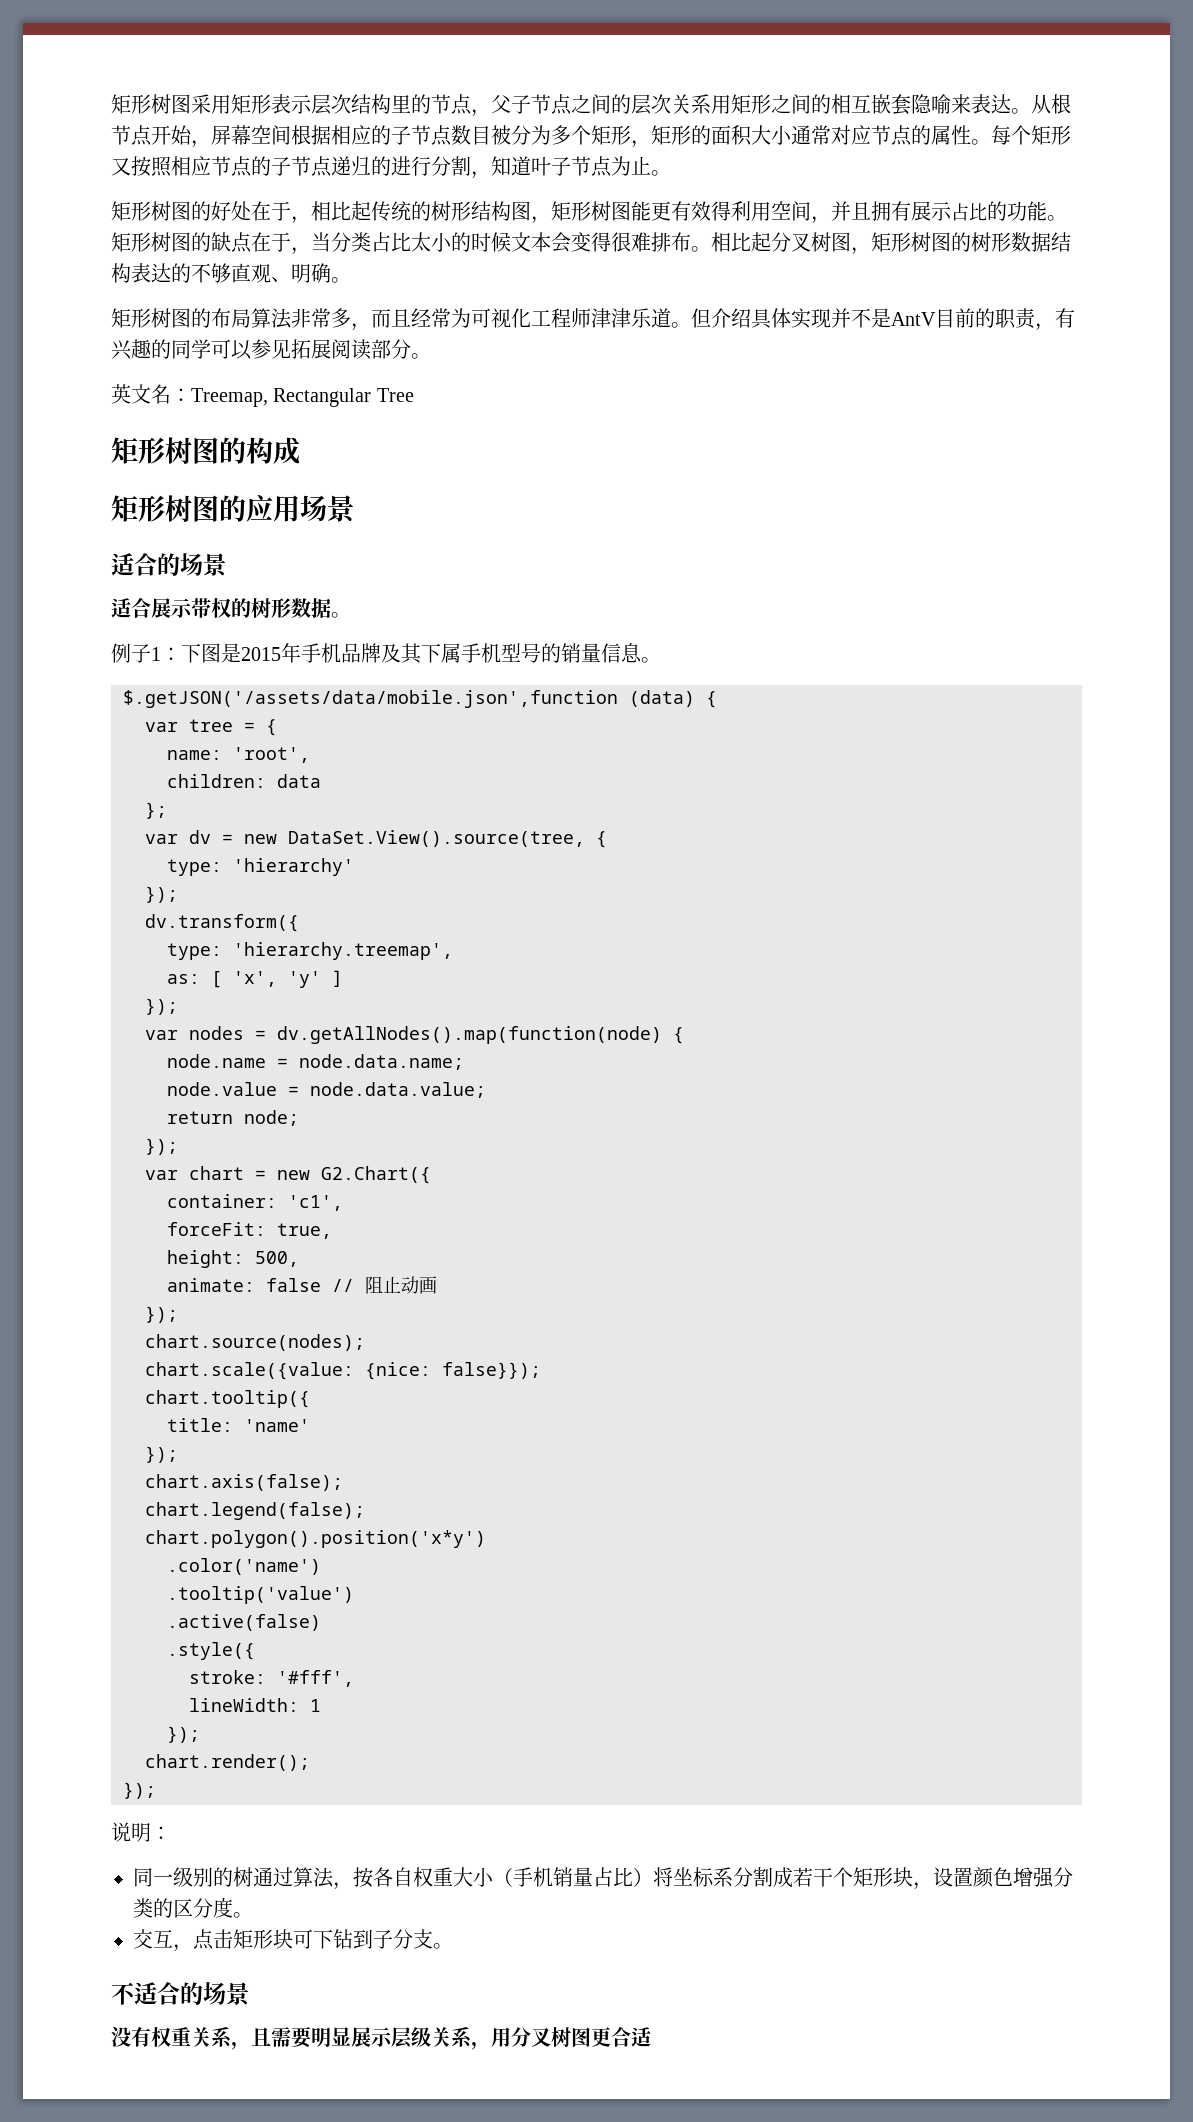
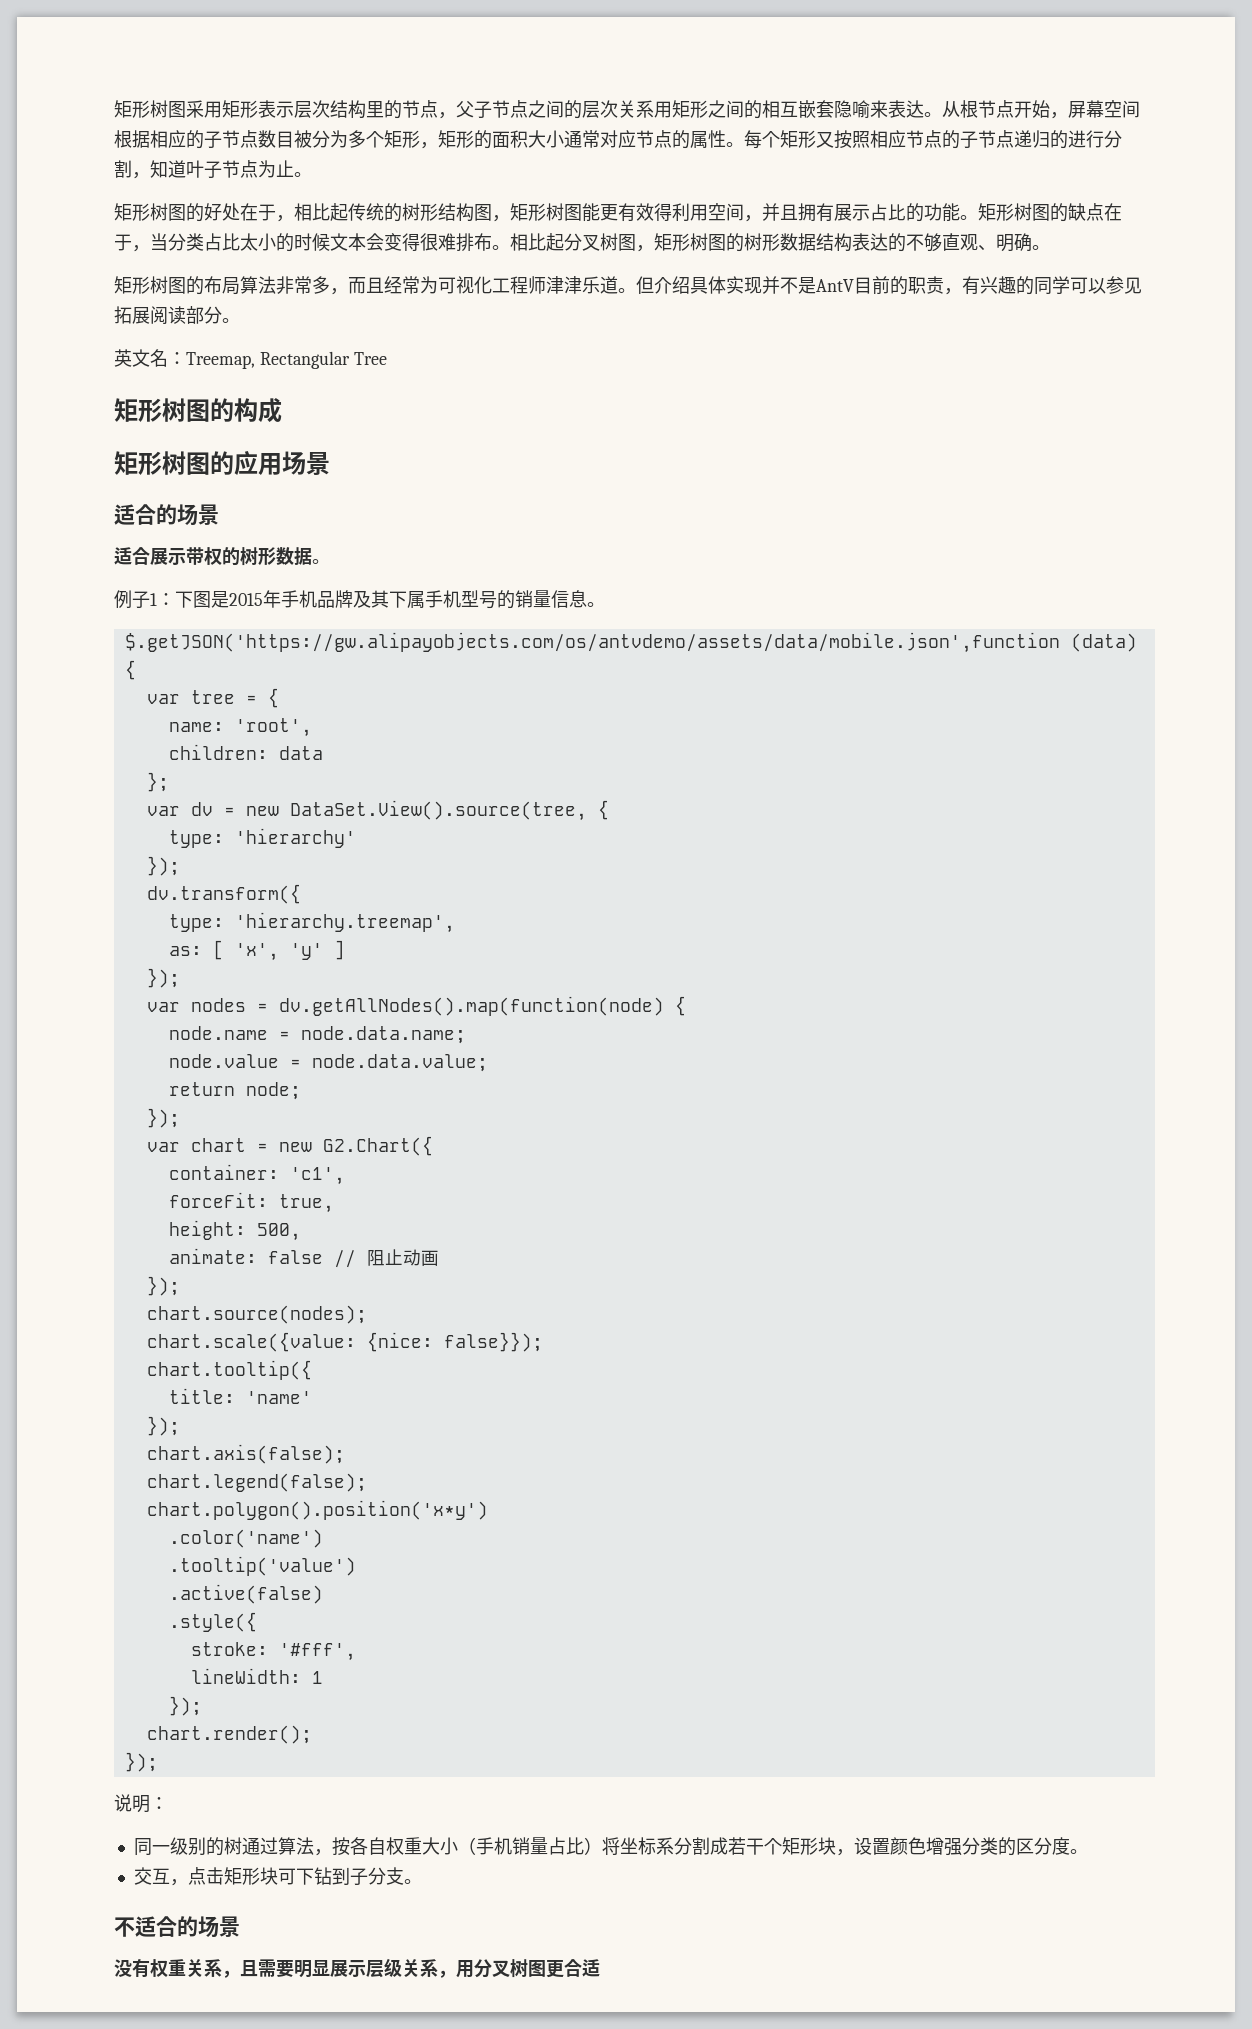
[123,690,618,708] $.getJSON('/assets/data/mobile.json',function -> [124,632,1060,653] $.getJSON('https://gw.alipayobjects.com/os/antvdemo/assets/data/mobile.json',function

